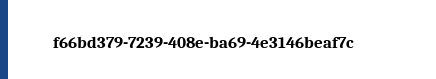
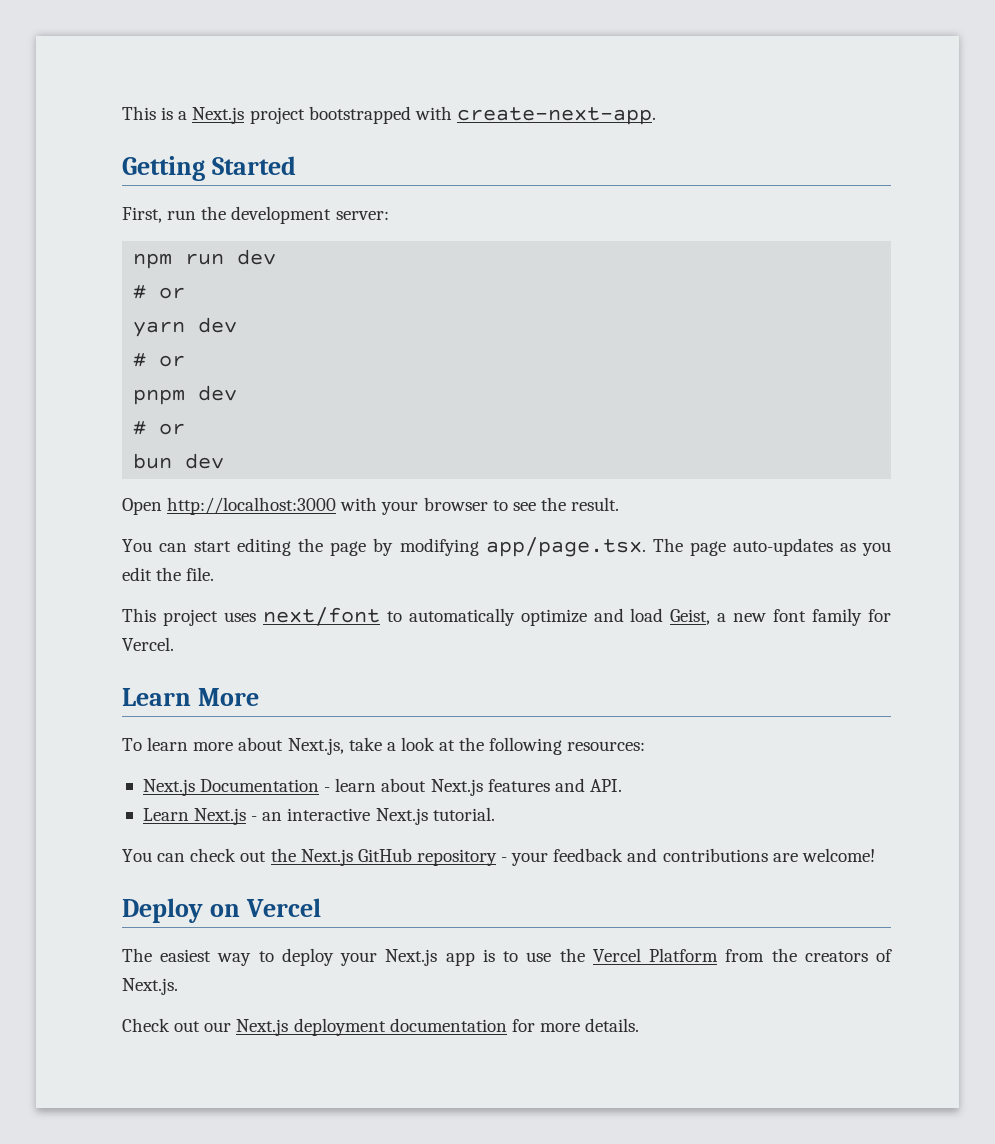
[53,36,354,48] f66bd379-7239-408e-ba69-4e3146beaf7c -> [122,106,656,125] [122,156,296,181] [122,206,389,224] [133,249,277,269] [133,285,186,299] [133,317,238,337] [133,353,186,367] [133,385,238,405] [133,421,186,435] [133,453,225,469] [122,497,620,515] [122,537,891,557] [122,567,215,581] [122,607,892,626] [122,637,174,651] [122,688,259,706] [122,737,646,755] [142,778,622,796] [142,807,495,825] [122,848,875,866] [122,898,321,923] [122,948,893,966] [122,978,178,995] [122,1018,640,1036] This is a Next.js project bootstrapped with create-next-app. // Getting Started // First, run the development server: // npm run dev // # or // yarn dev // # or // pnpm dev // # or // bun dev // Open http://localhost:3000 with your browser to see the result. // You can start editing the page by modifying app/page.tsx. The page auto-updates as you edit the file. // This project uses next/font to automatically optimize and load Geist, a new font family for Vercel. // Learn More // To learn more about Next.js, take a look at the following resources: // Next.js Documentation - learn about Next.js features and API. // Learn Next.js - an interactive Next.js tutorial. // You can check out the Next.js GitHub repository - your feedback and contributions are welcome! // Deploy on Vercel // The easiest way to deploy your Next.js app is to use the Vercel Platform from the creators of Next.js. // Check out our Next.js deployment documentation for more details.

